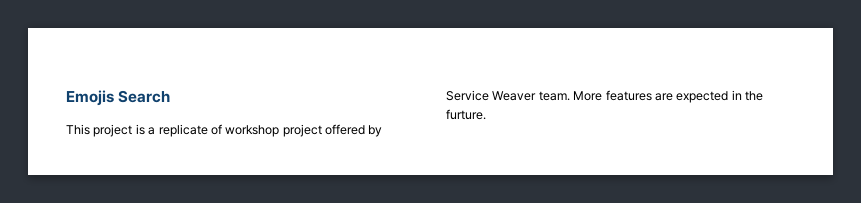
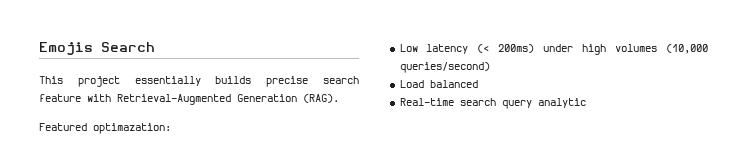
[135,124,383,137] [446,90,763,103] [446,109,486,120] is a replicate of workshop project offered by Service Weaver team. More features are expected in the furture. -> [134,76,360,87] [39,94,339,105] [39,123,171,134] [399,44,708,55] [399,62,490,73] [399,80,478,88] [399,98,586,109] essentially builds precise search feature with Retrieval-Augmented Generation (RAG). // Featured optimazation: // Low latency (< 200ms) under high volumes (10,000 queries/second) // Load balanced // Real-time search query analytic

